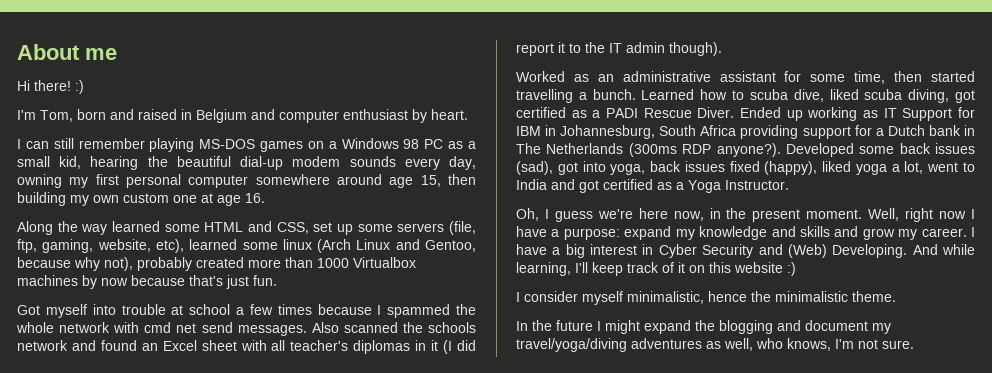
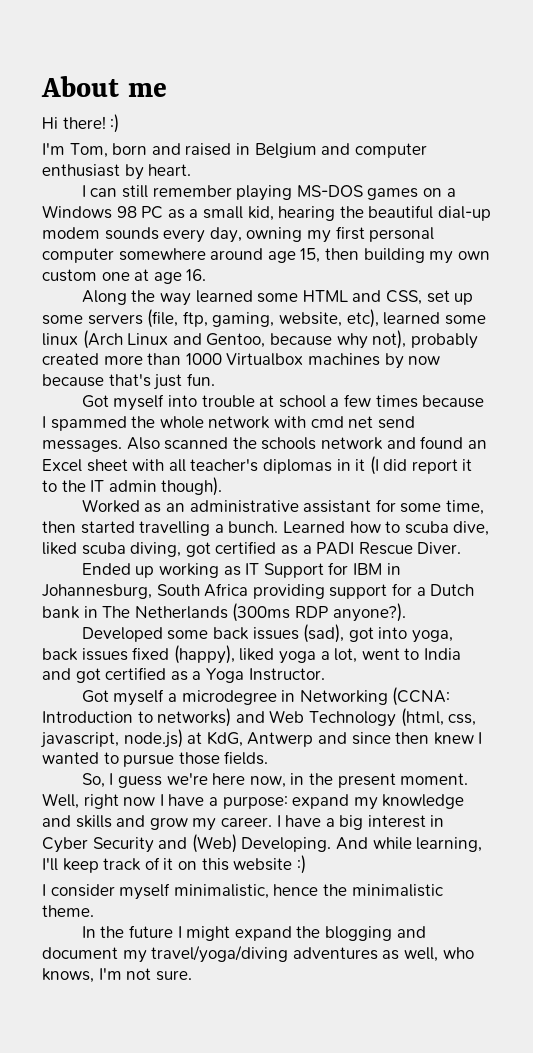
(735, 112) none -> (462, 548) //
(781, 150) none -> (406, 612) //
[516,208,539,221] Oh, -> [81,687,451,706] [42,708,477,727] [40,729,483,748] [42,751,269,767] [81,773,105,788] Got myself a microdegree in Networking (CCNA: Introduction to networks) and Web Technology (html, css, javascript, node.js) at KdG, Antwerp and since then knew I wanted to pursue those fields. // So,

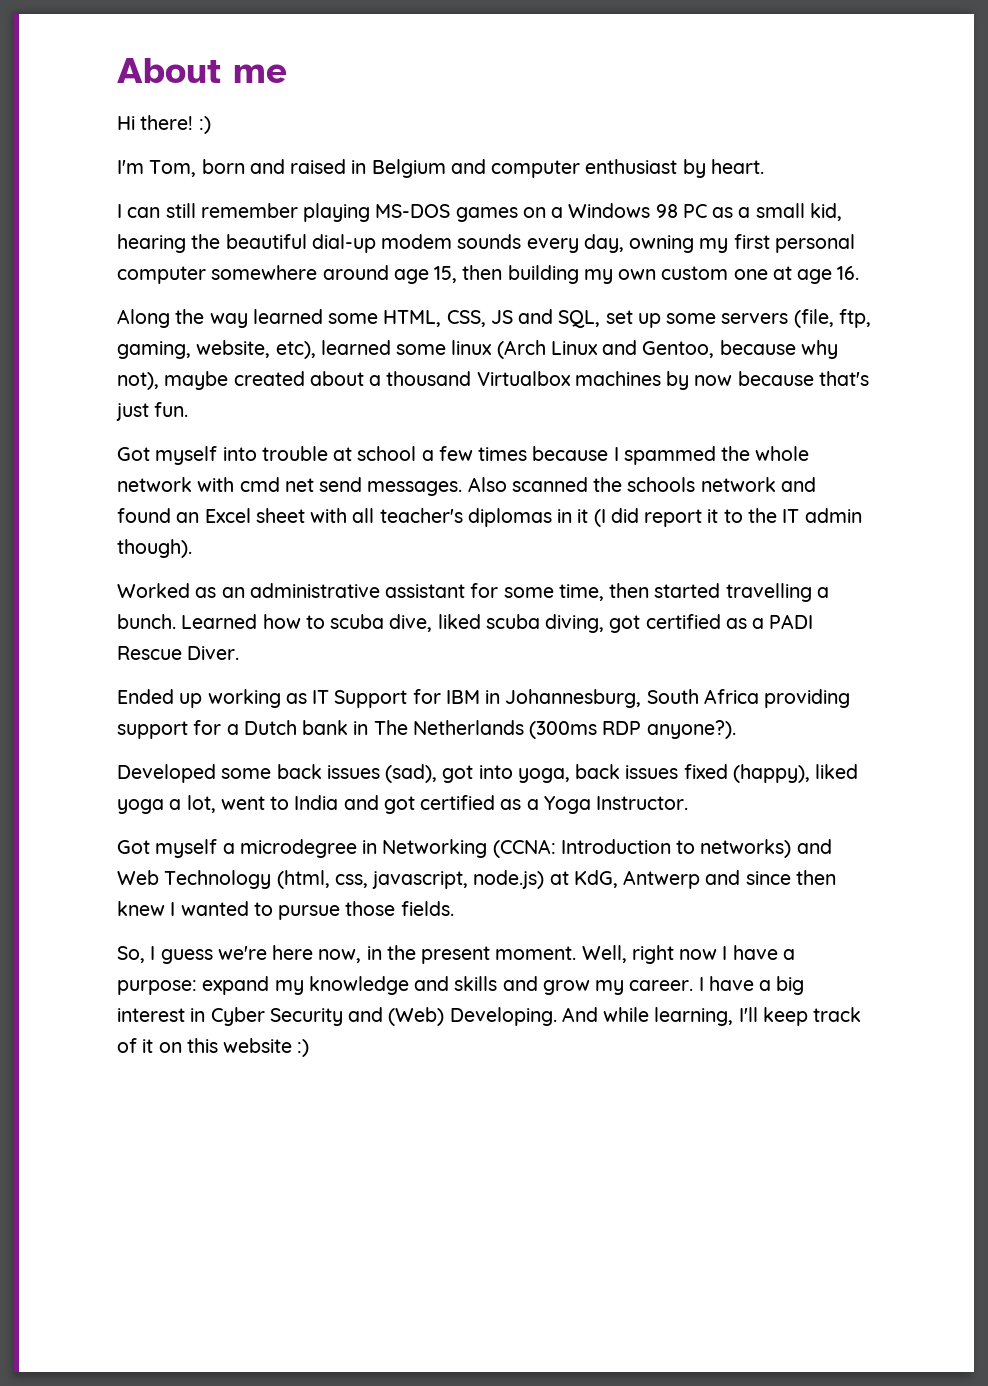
[302,290,423,305] HTML and CSS, -> [383,309,601,328] HTML, CSS, JS and SQL,
[410,333,478,349] [42,353,222,365] probably created more than 1000 -> [164,371,472,390] maybe created about a thousand
[42,883,443,900] [42,905,94,917] [81,925,426,941] [42,945,474,963] [42,968,192,983] // I consider myself minimalistic, hence the minimalistic theme. // In the future I might expand the blogging and document my travel/yoga/diving adventures as well, who knows, I'm not sure. -> (310, 1048) none

